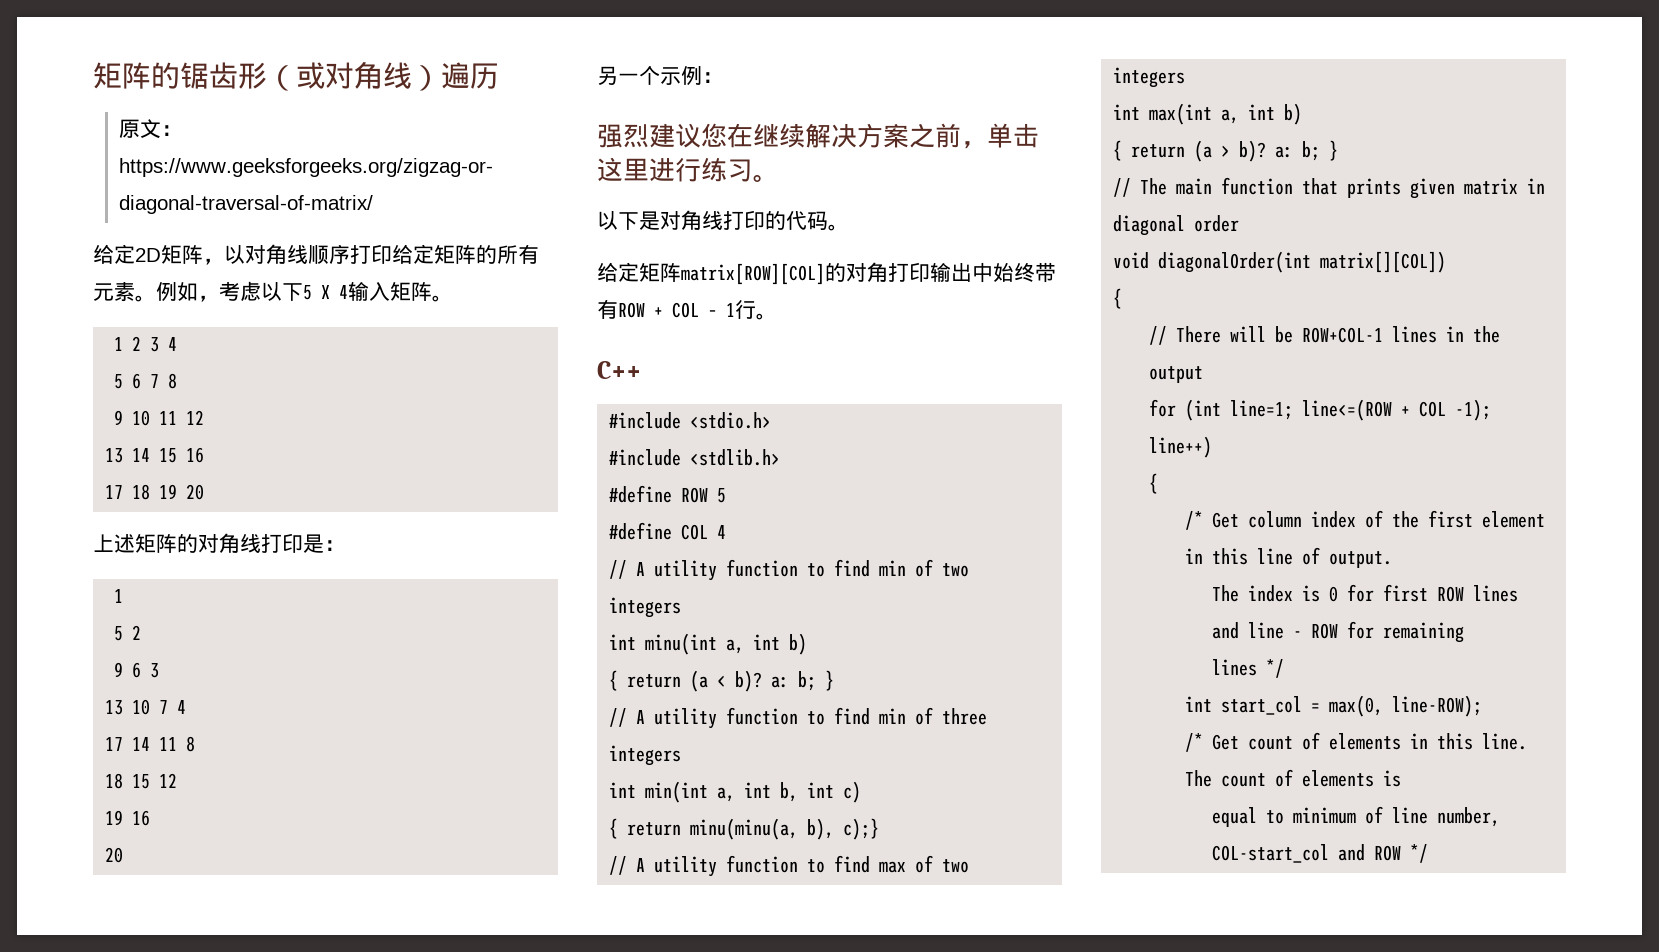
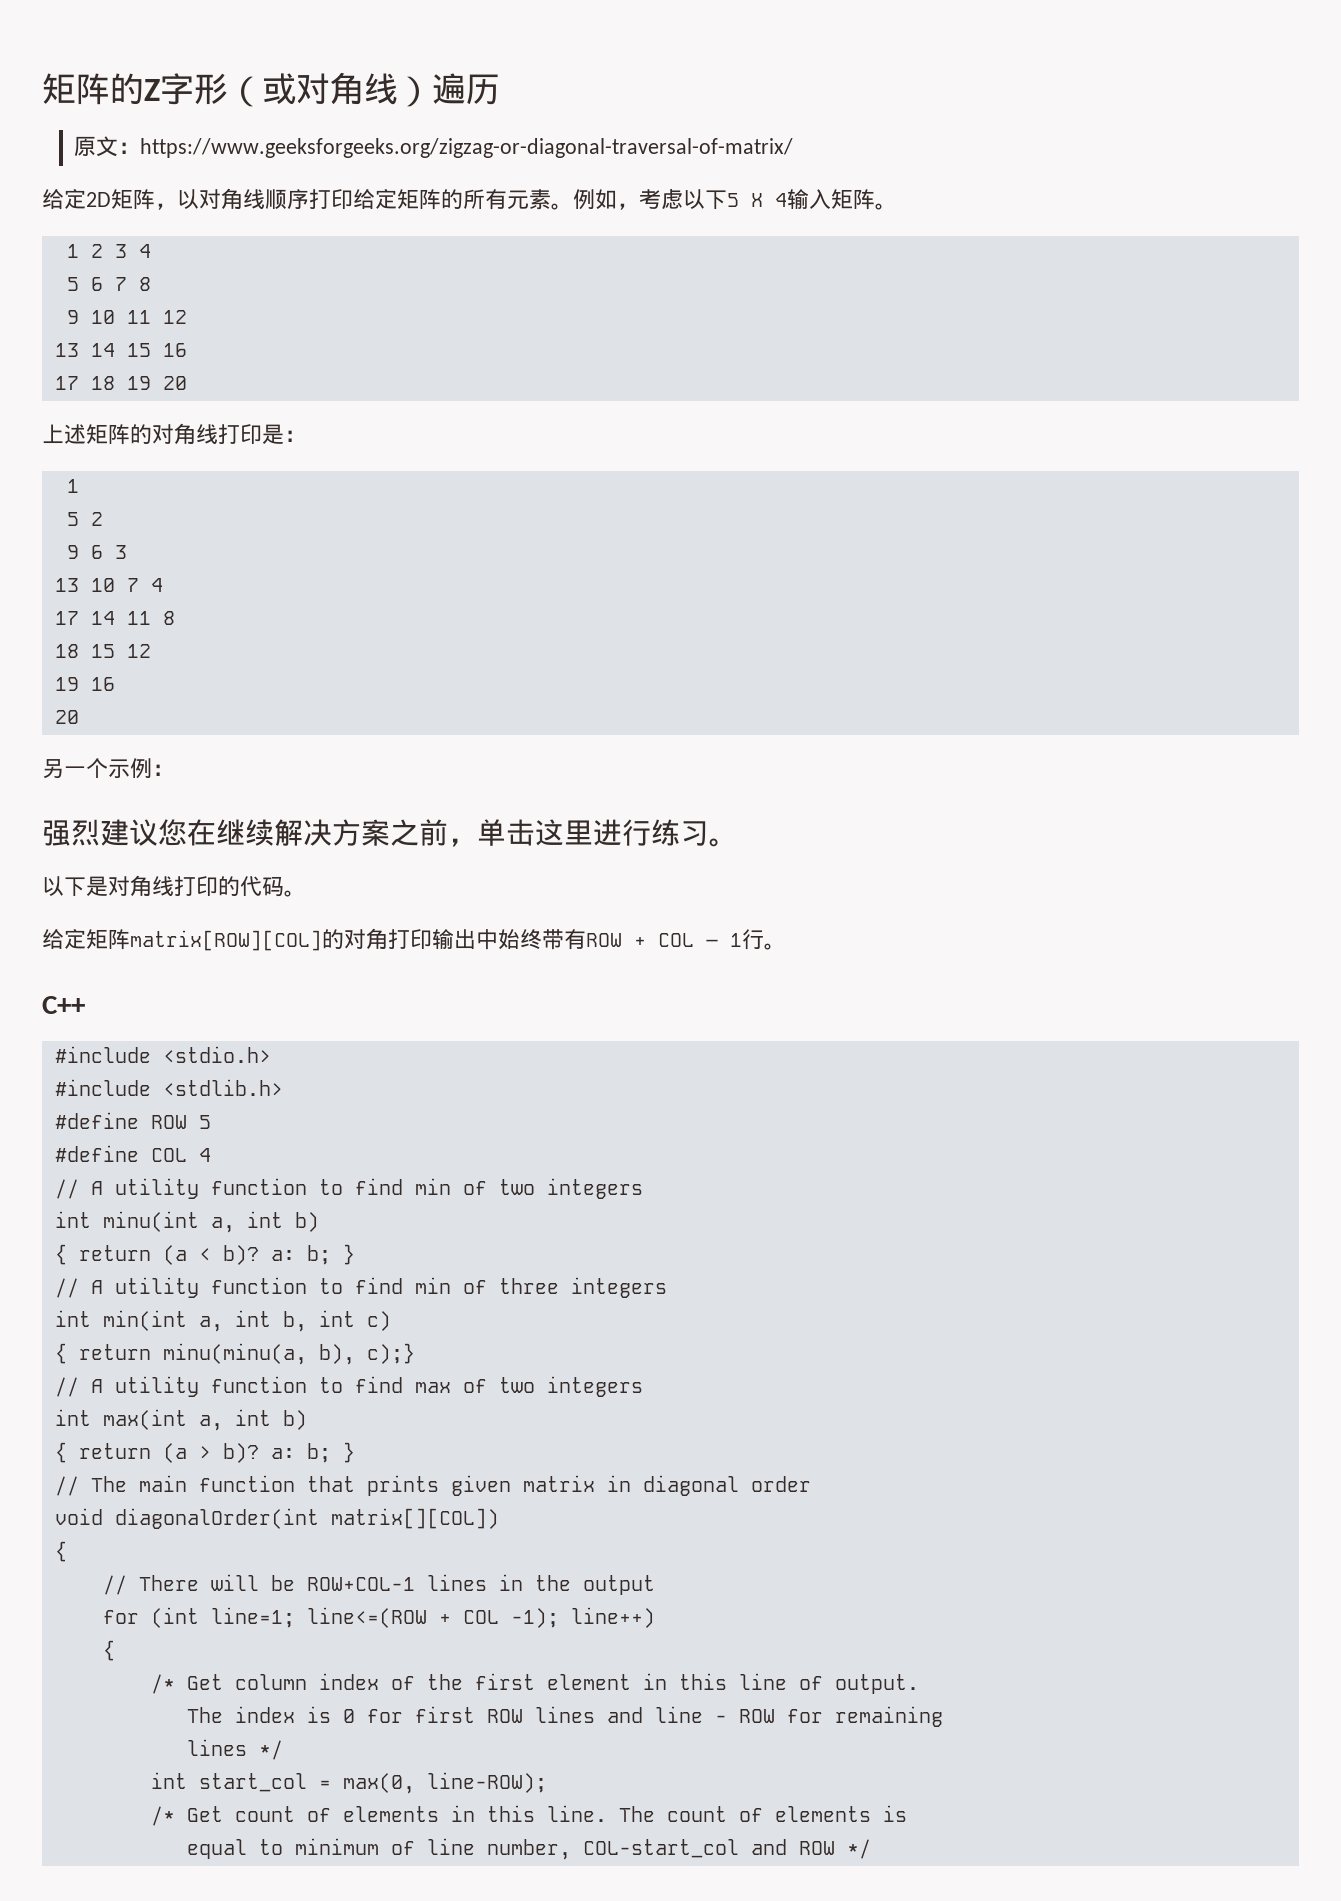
[93,62,238,89] 矩阵的锯齿 -> [42,73,194,105] 矩阵的Z字

